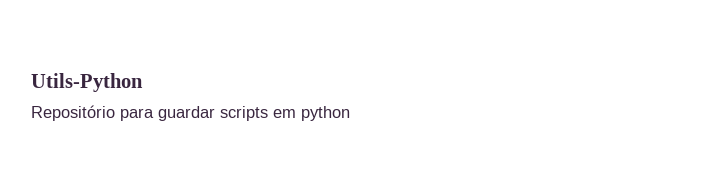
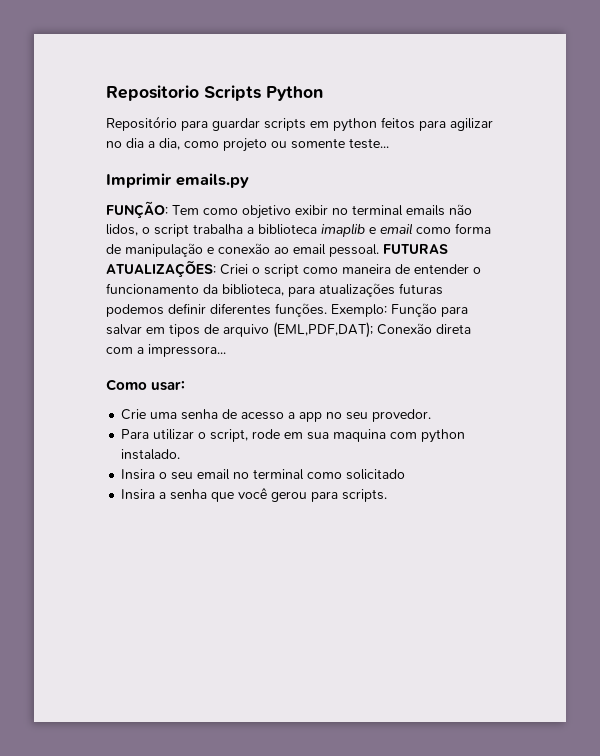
[31,73,143,92] Utils-Python -> [106,85,323,101] Repositorio Scripts Python
(350, 113) none -> [381,117,493,131] [106,138,389,152] [106,173,249,188] [106,201,472,219] [106,223,491,237] [106,243,448,257] [106,261,481,277] [106,283,443,297] [106,303,468,317] [106,322,471,338] [106,344,226,357] [106,379,186,391] [121,409,432,422] [121,429,466,443] [121,449,181,460] [121,469,406,480] [121,488,388,502] feitos para agilizar no dia a dia, como projeto ou somente teste... // Imprimir emails.py // FUNÇÃO: Tem como objetivo exibir no terminal emails não lidos, o script trabalha a biblioteca imaplib e email como forma de manipulação e conexão ao email pessoal. FUTURAS ATUALIZAÇÕES: Criei o script como maneira de entender o funcionamento da biblioteca, para atualizações futuras podemos definir diferentes funções. Exemplo: Função para salvar em tipos de arquivo (EML,PDF,DAT); Conexão direta com a impressora... // Como usar: // Crie uma senha de acesso a app no seu provedor. // Para utilizar o script, rode em sua maquina com python instalado. // Insira o seu email no terminal como solicitado // Insira a senha que você gerou para scripts.

